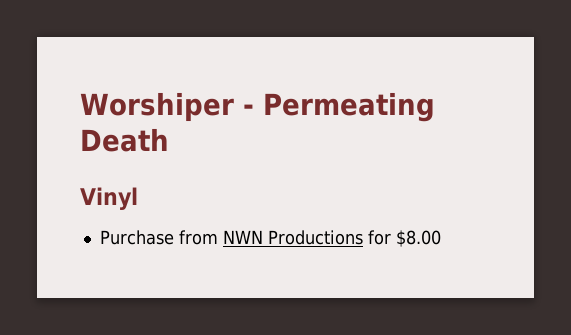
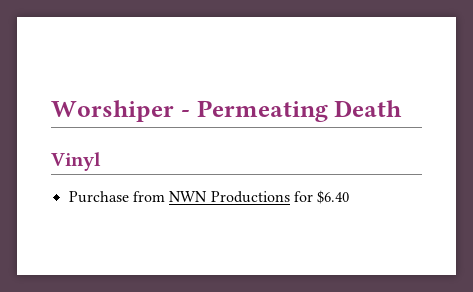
[395,230,441,247] $8.00 -> [317,190,350,204] $6.40

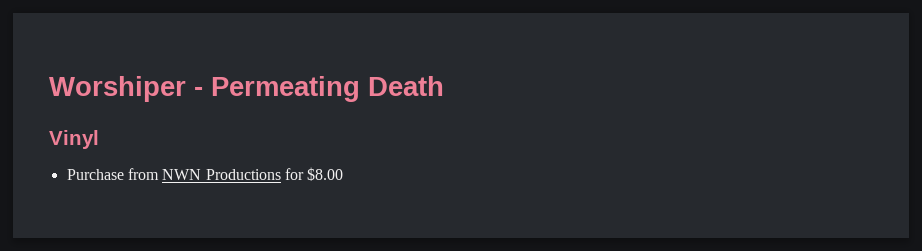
[317,190,350,204] $6.40 -> [307,167,344,181] $8.00

